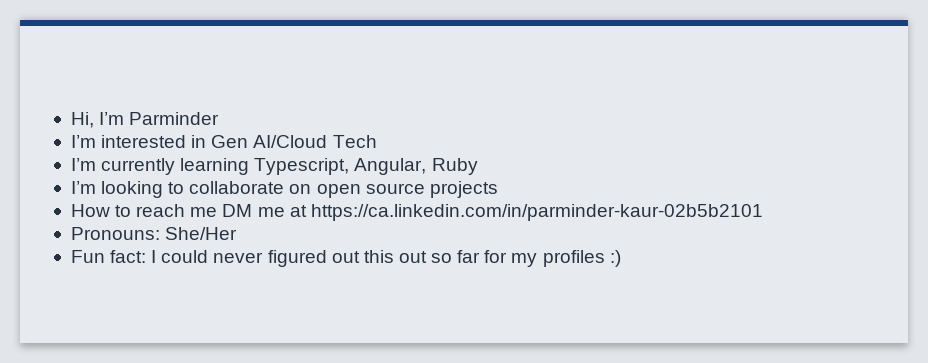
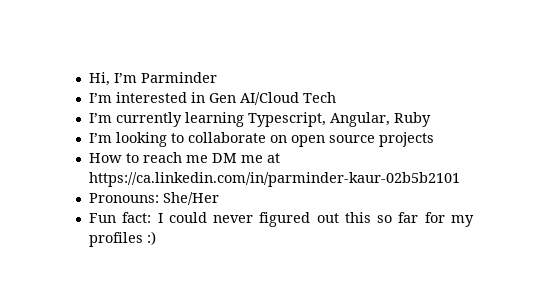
[398,251,427,263] out -> (371, 217) none

